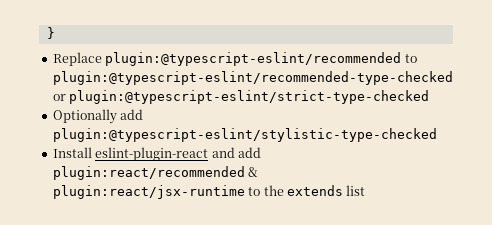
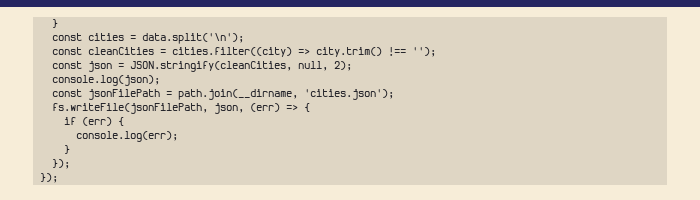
[46,27,55,39] [52,52,417,66] [52,71,453,85] [52,90,430,104] [52,109,144,124] [52,128,437,142] [52,147,261,161] [52,166,259,180] [52,185,366,199] } // Replace plugin:@typescript-eslint/recommended to plugin:@typescript-eslint/recommended-type-checked or plugin:@typescript-eslint/strict-type-checked // Optionally add plugin:@typescript-eslint/stylistic-type-checked // Install eslint-plugin-react and add plugin:react/recommended & plugin:react/jsx-runtime to the extends list -> [51,19,58,28] [51,33,244,44] [51,47,436,57] [51,61,352,72] [51,75,160,86] [51,89,394,100] [51,103,310,114] [63,117,124,126] [75,131,178,142] [63,145,70,154] [51,159,70,169] [39,173,58,183] } // const cities = data.split('\n'); // const cleanCities = cities.filter((city) => city.trim() !== ''); // const json = JSON.stringify(cleanCities, null, 2); // console.log(json); // const jsonFilePath = path.join(__dirname, 'cities.json'); // fs.writeFile(jsonFilePath, json, (err) => { // if (err) { // console.log(err); // } // }); // });

